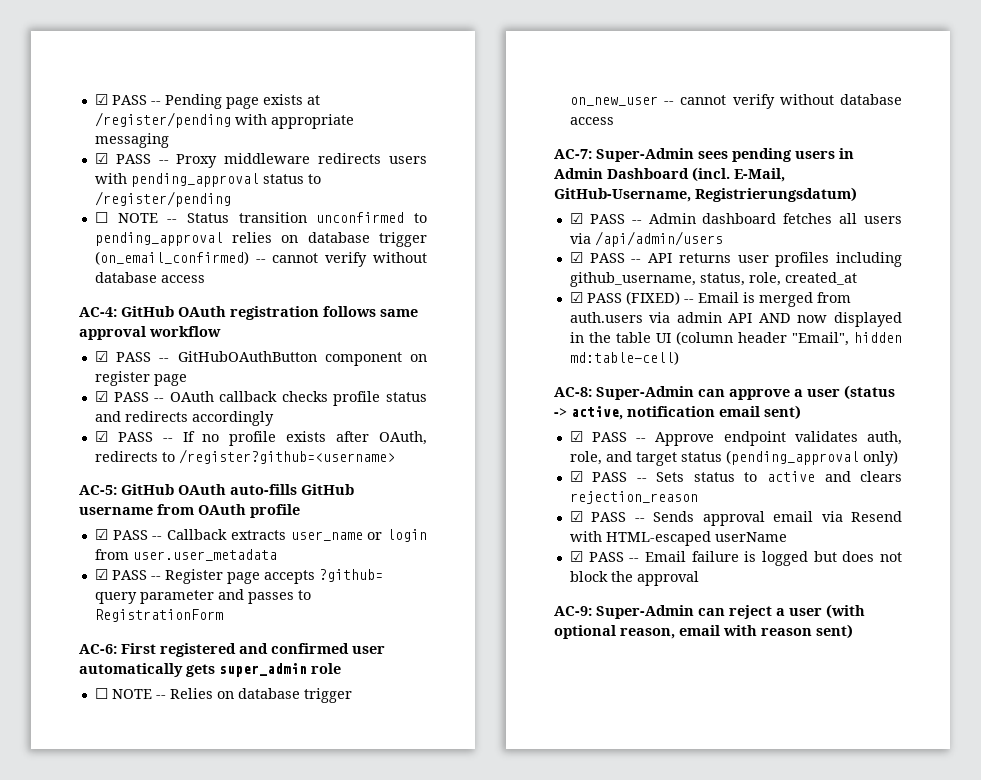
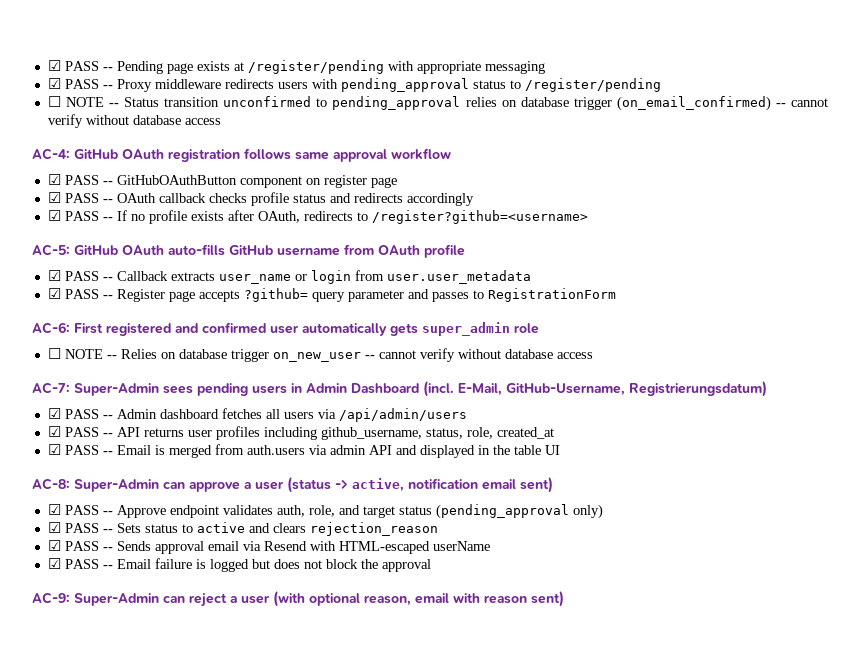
[625,291,680,305] (FIXED) -> (99, 450) none
[758,313,828,323] AND now -> [395,445,417,455] and
[675,331,902,346] [569,351,679,365] (column header "Email", hidden md:table-cell) -> (560, 450) none

